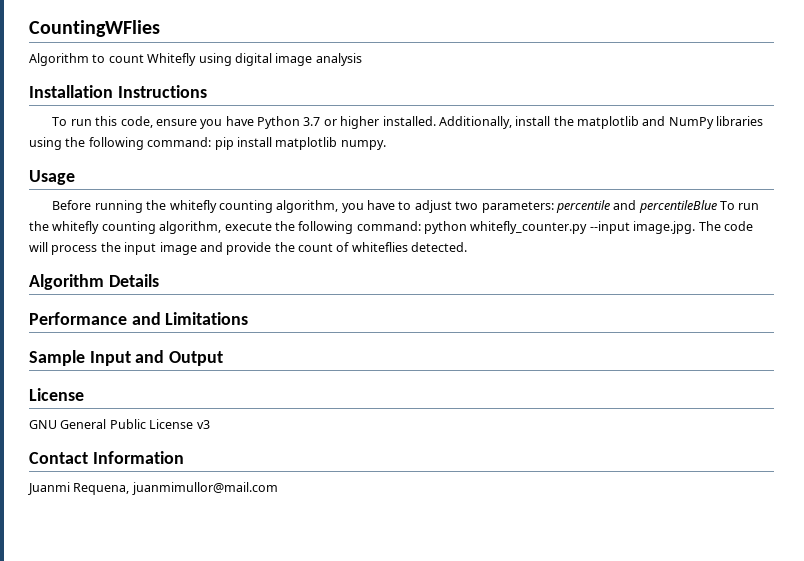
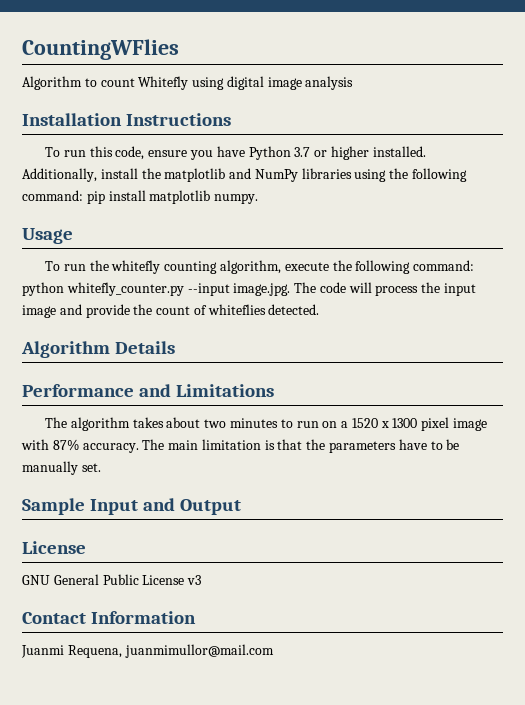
[52,200,717,213] Before running the whitefly counting algorithm, you have to adjust two parameters: percentile and percentileBlue -> (73, 236) none
(249, 318) none -> [45,417,488,431] [21,439,460,453] [22,461,101,475] // The algorithm takes about two minutes to run on a 1520 x 1300 pixel image with 87% accuracy. The main limitation is that the parameters have to be manually set.

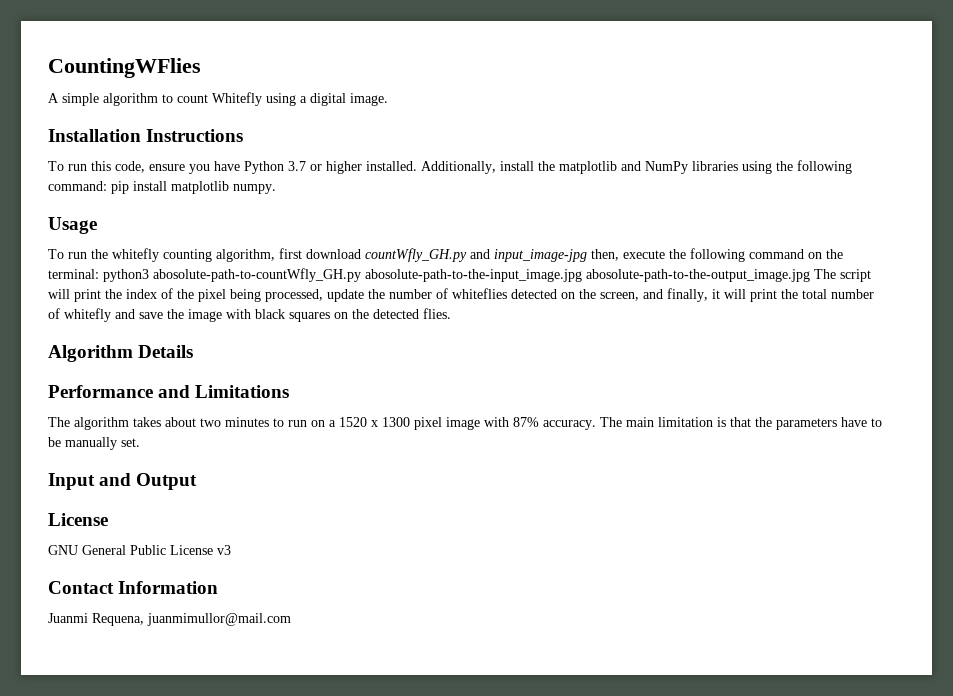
[22,76,82,90] Algorithm -> [48,93,158,106] A simple algorithm
[226,76,354,90] digital image analysis -> [300,93,388,106] a digital image.
[284,260,475,274] [22,282,477,296] [22,304,320,318] execute the following command: python whitefly_counter.py --input image.jpg. The code will process the input image and provide the count of whiteflies detected. -> [279,248,843,262] [48,268,871,282] [48,288,874,302] [48,308,451,322] first download countWfly_GH.py and input_image-jpg then, execute the following command on the terminal: python3 abosolute-path-to-countWfly_GH.py abosolute-path-to-the-input_image.jpg abosolute-path-to-the-output_image.jpg The script will print the index of the pixel being processed, update the number of whiteflies detected on the screen, and finally, it will print the total number of whitefly and save the image with black squares on the detected flies.
[22,498,85,515] Sample -> (140, 442) none

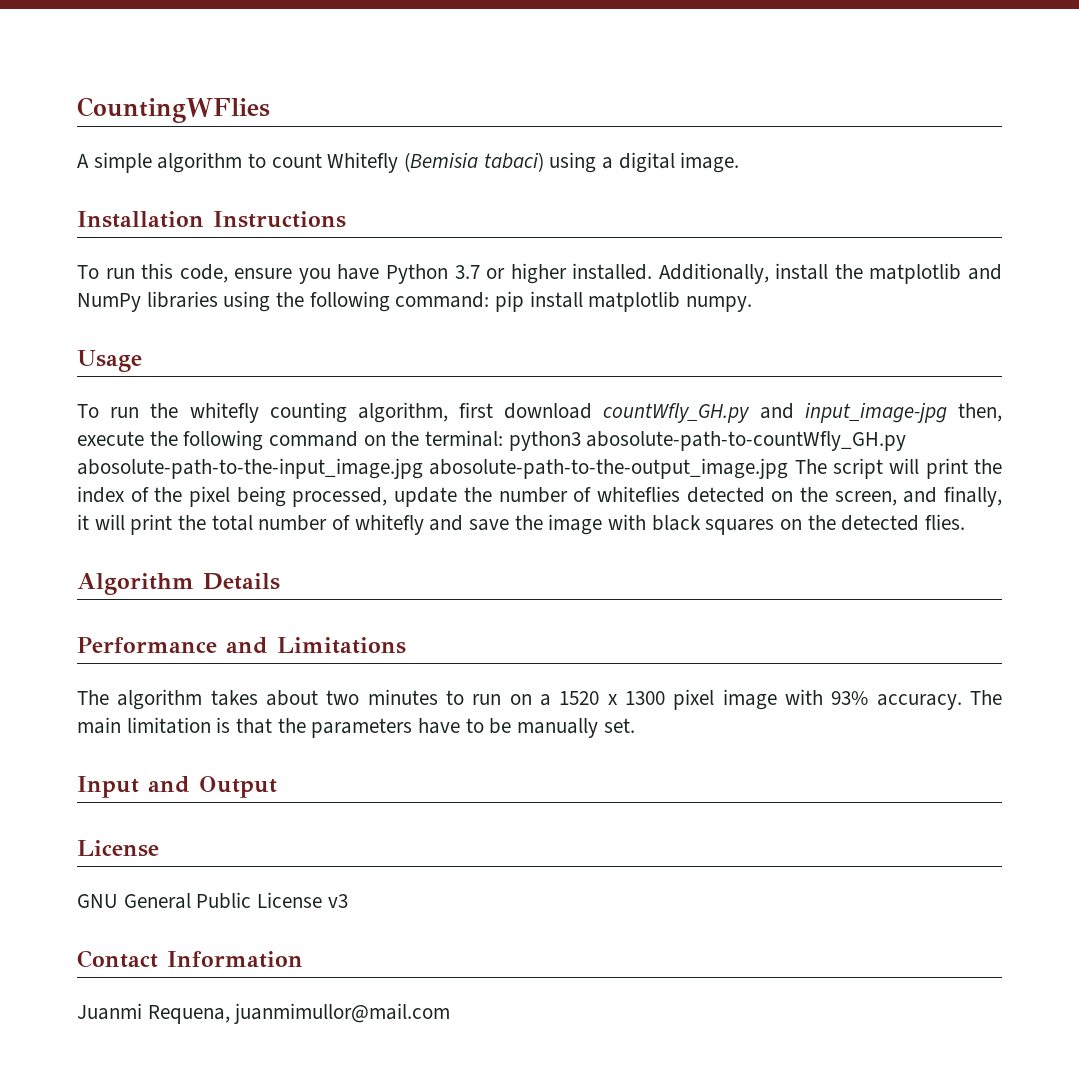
(262, 99) none -> [404,152,544,172] (Bemisia tabaci)
[513,417,539,427] 87% -> [831,691,869,705] 93%

